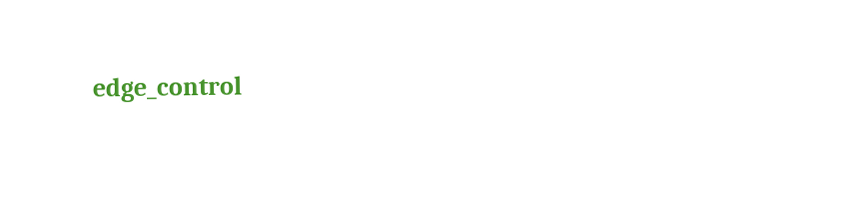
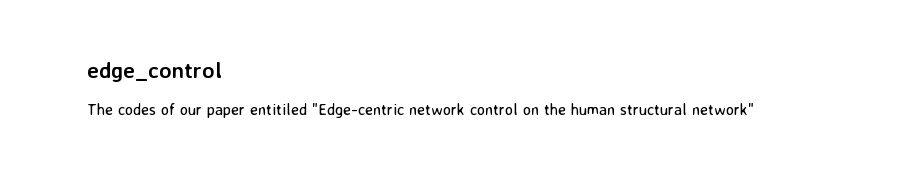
(242, 89) none -> [87,103,754,118] // The codes of our paper entitiled "Edge-centric network control on the human structural network"

